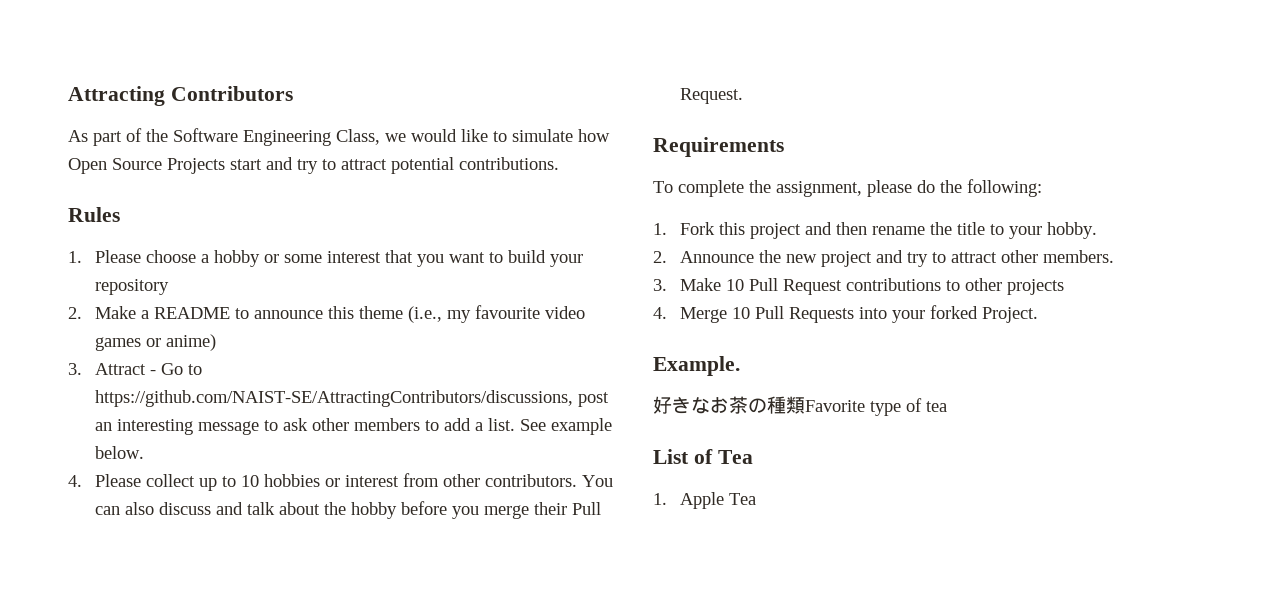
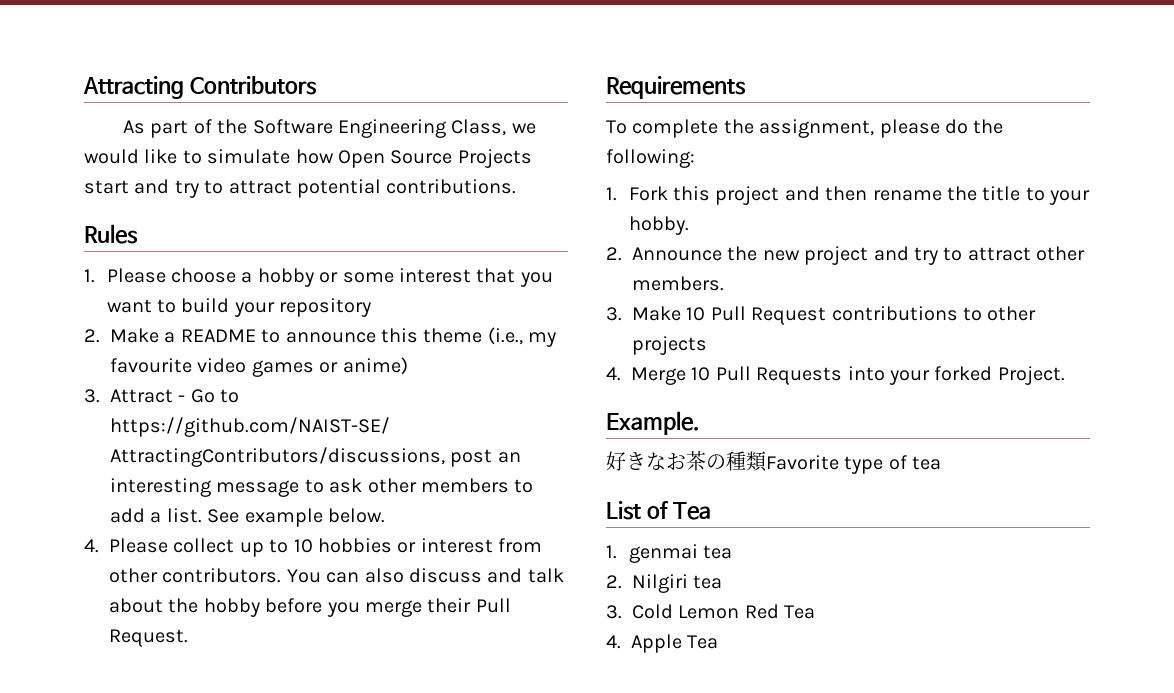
(667, 499) none -> [628,544,733,563] [606,574,723,593] [606,604,816,619] [606,635,621,649] genmai tea // 2. Nilgiri tea // 3. Cold Lemon Red Tea // 4.

